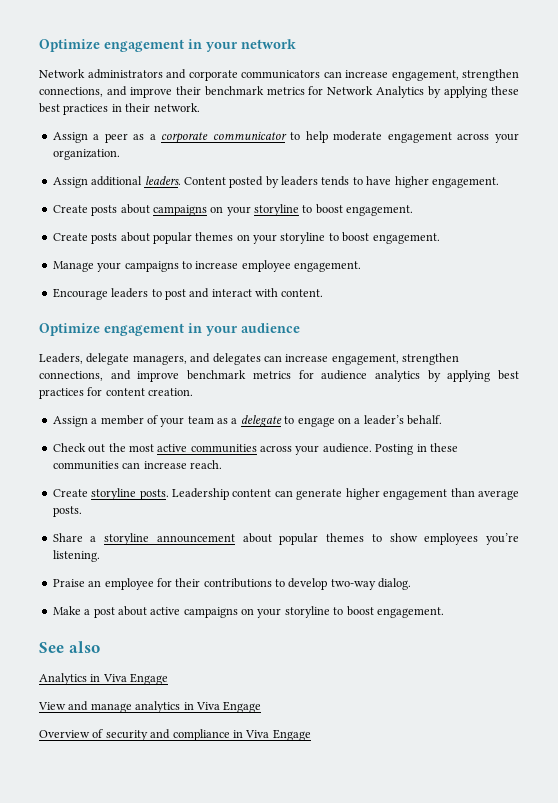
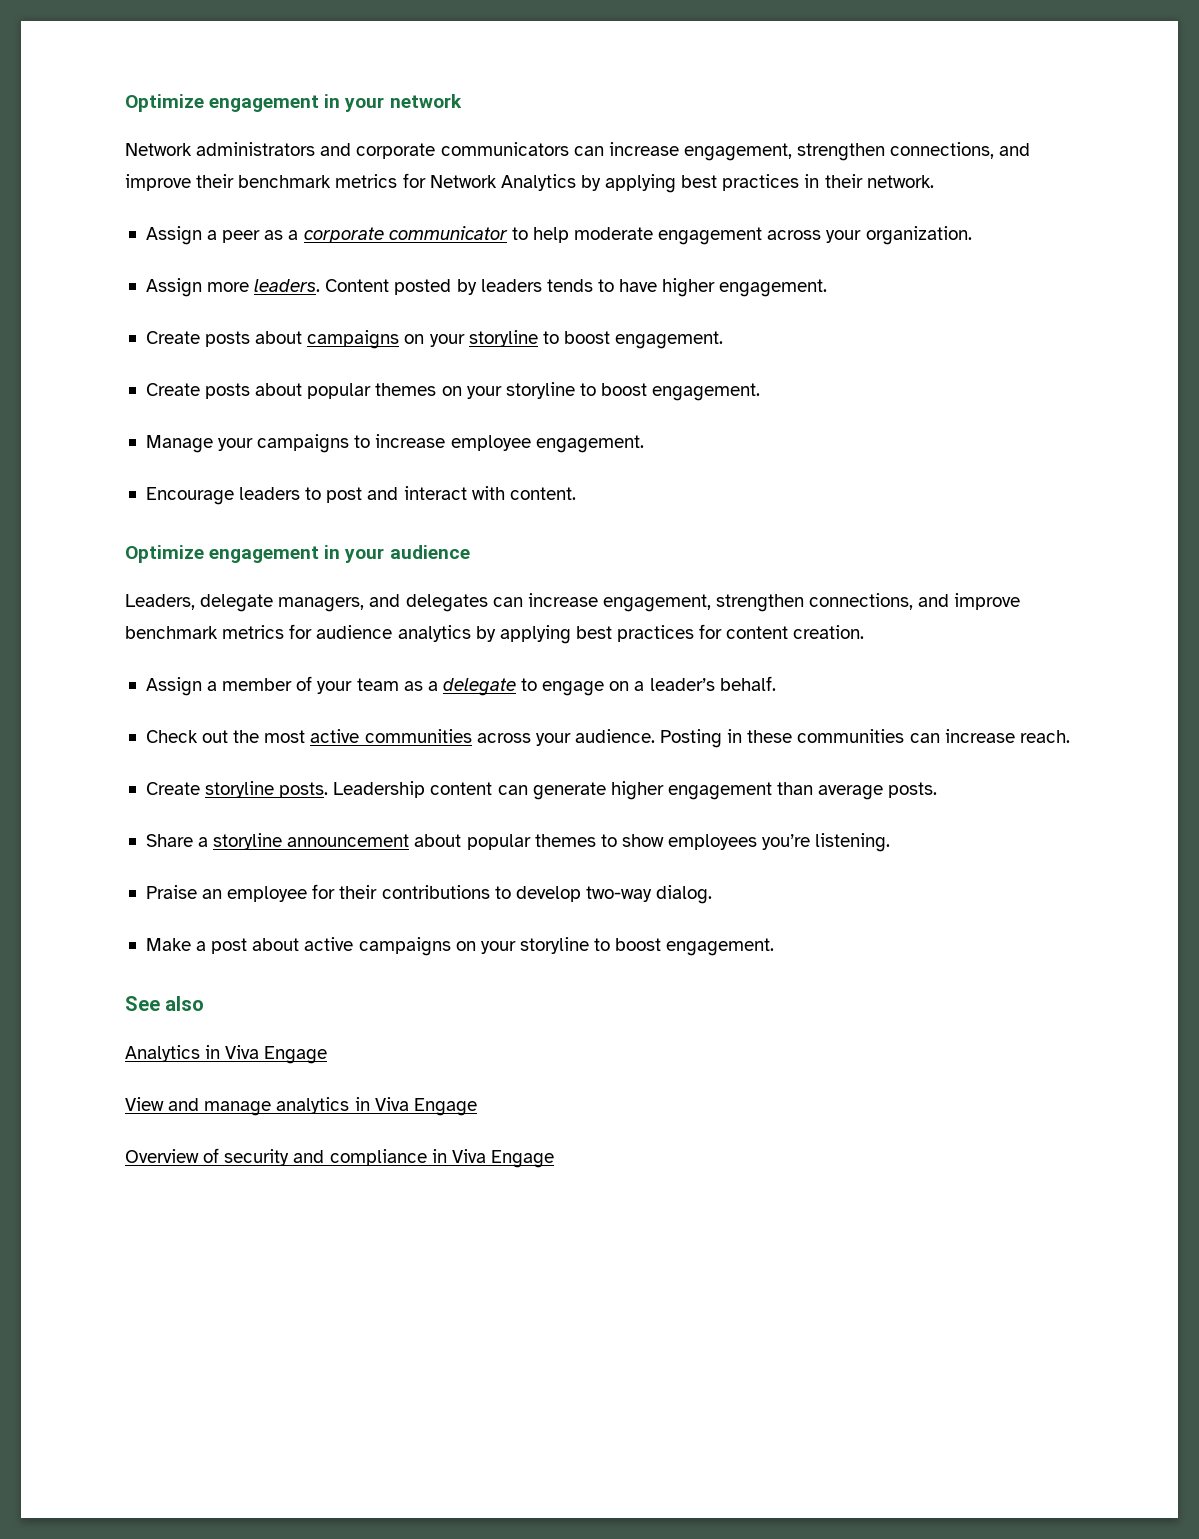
[491,86,520,95] these -> (677, 183) none
[91,176,143,186] additional -> [207,282,250,292] more

